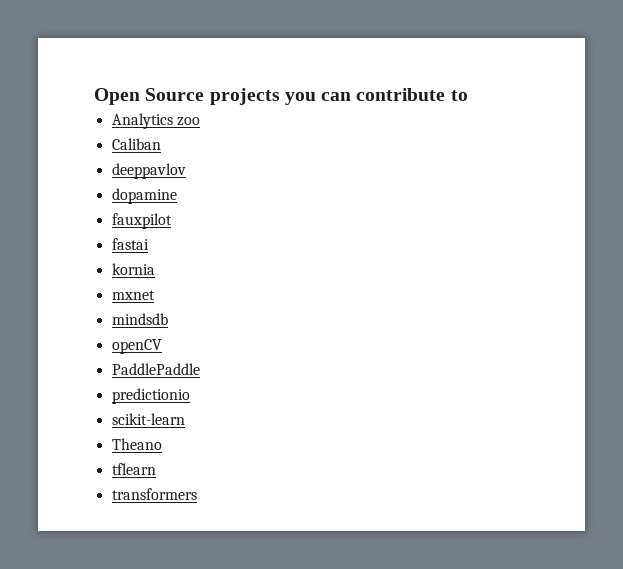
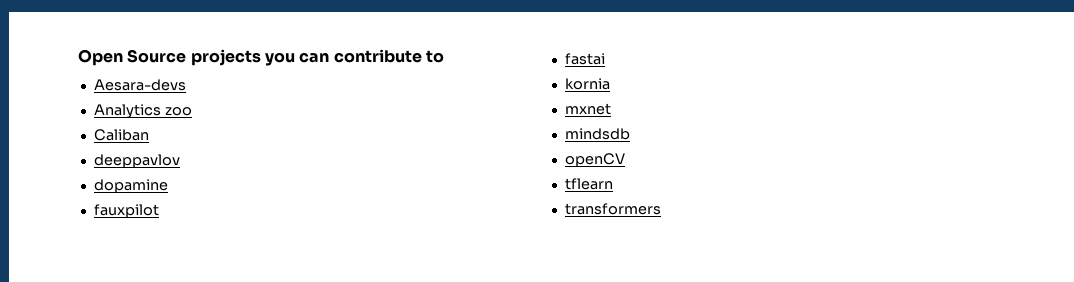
(468, 95) none -> [93,79,186,91] // Aesara-devs
[111,363,200,375] [111,388,190,404] [111,413,185,425] [111,438,162,450] // PaddlePaddle // predictionio // scikit-learn // Theano -> (625, 160) none

